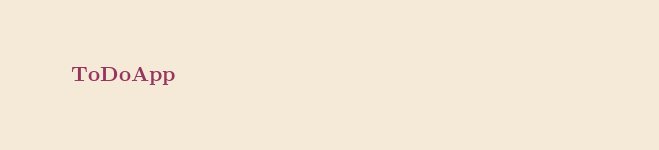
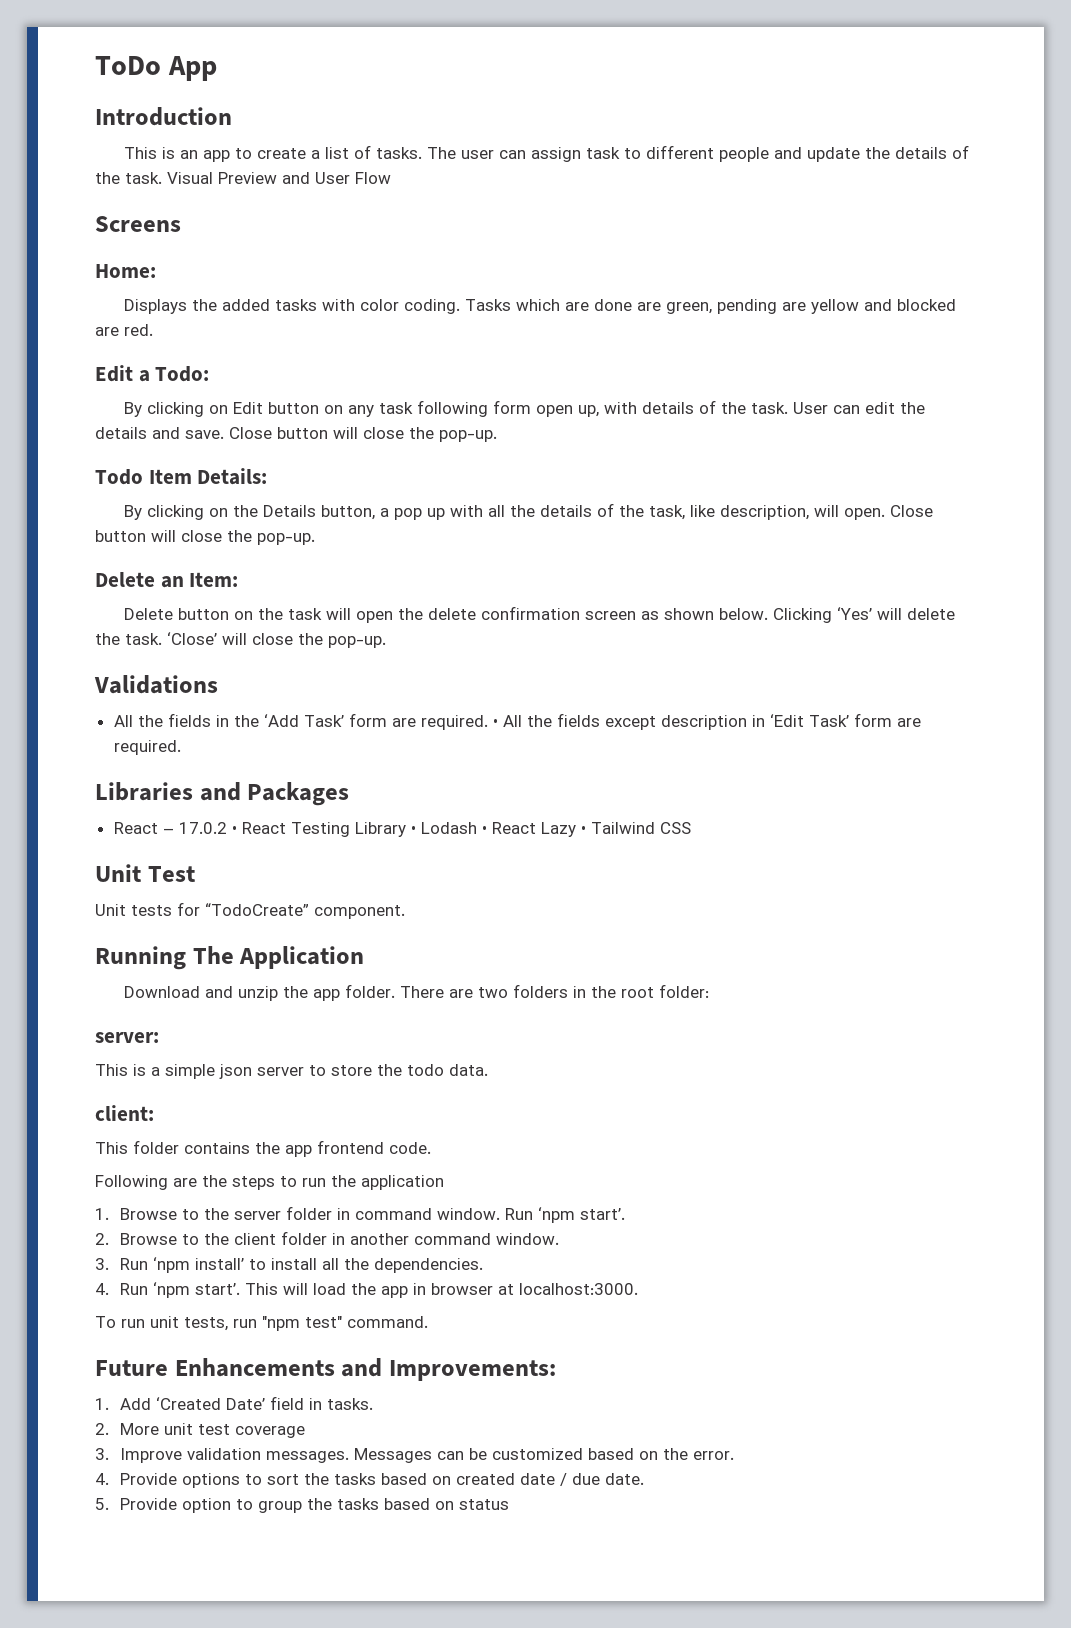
[71,66,175,85] ToDoApp -> [95,56,217,81] [95,107,232,126] [123,145,969,162] [95,172,391,184] [95,216,181,232] [95,264,156,278] [123,299,956,314] [95,324,153,336] [95,365,210,382] [123,400,925,417] [95,427,497,442] [95,468,268,485] [123,503,933,520] [95,530,315,545] [95,572,239,588] [123,606,955,623] [95,632,386,648] [94,675,218,694] [113,713,921,730] [113,740,181,755] [95,782,350,806] [113,822,691,837] [95,864,195,882] [95,902,405,919] [95,946,365,970] [123,984,709,1001] [95,1032,159,1043] [95,1064,488,1079] [95,1105,154,1121] [95,1140,431,1157] [95,1175,444,1190] [95,1206,625,1223] [95,1231,559,1245] [95,1257,483,1273] [95,1282,638,1298] [95,1316,428,1331] [95,1358,556,1381] [95,1396,373,1410] [95,1423,305,1438] [95,1448,734,1463] [95,1473,644,1488] [95,1498,509,1513] ToDo App // Introduction // This is an app to create a list of tasks. The user can assign task to different people and update the details of the task. Visual Preview and User Flow // Screens // Home: // Displays the added tasks with color coding. Tasks which are done are green, pending are yellow and blocked are red. // Edit a Todo: // By clicking on Edit button on any task following form open up, with details of the task. User can edit the details and save. Close button will close the pop-up. // Todo Item Details: // By clicking on the Details button, a pop up with all the details of the task, like description, will open. Close button will close the pop-up. // Delete an Item: // Delete button on the task will open the delete confirmation screen as shown below. Clicking ‘Yes’ will delete the task. ‘Close’ will close the pop-up. // Validations // All the fields in the ‘Add Task’ form are required. • All the fields except description in ‘Edit Task’ form are required. // Libraries and Packages // React – 17.0.2 • React Testing Library • Lodash • React Lazy • Tailwind CSS // Unit Test // Unit tests for “TodoCreate” component. // Running The Application // Download and unzip the app folder. There are two folders in the root folder: // server: // This is a simple json server to store the todo data. // client: // This folder contains the app frontend code. // Following are the steps to run the application // 1. Browse to the server folder in command window. Run ‘npm start’. // 2. Browse to the client folder in another command window. // 3. Run ‘npm install’ to install all the dependencies. // 4. Run ‘npm start’. This will load the app in browser at localhost:3000. // To run unit tests, run "npm test" command. // Future Enhancements and Improvements: // 1. Add ‘Created Date’ field in tasks. // 2. More unit test coverage // 3. Improve validation messages. Messages can be customized based on the error. // 4. Provide options to sort the tasks based on created date / due date. // 5. Provide option to group the tasks based on status

